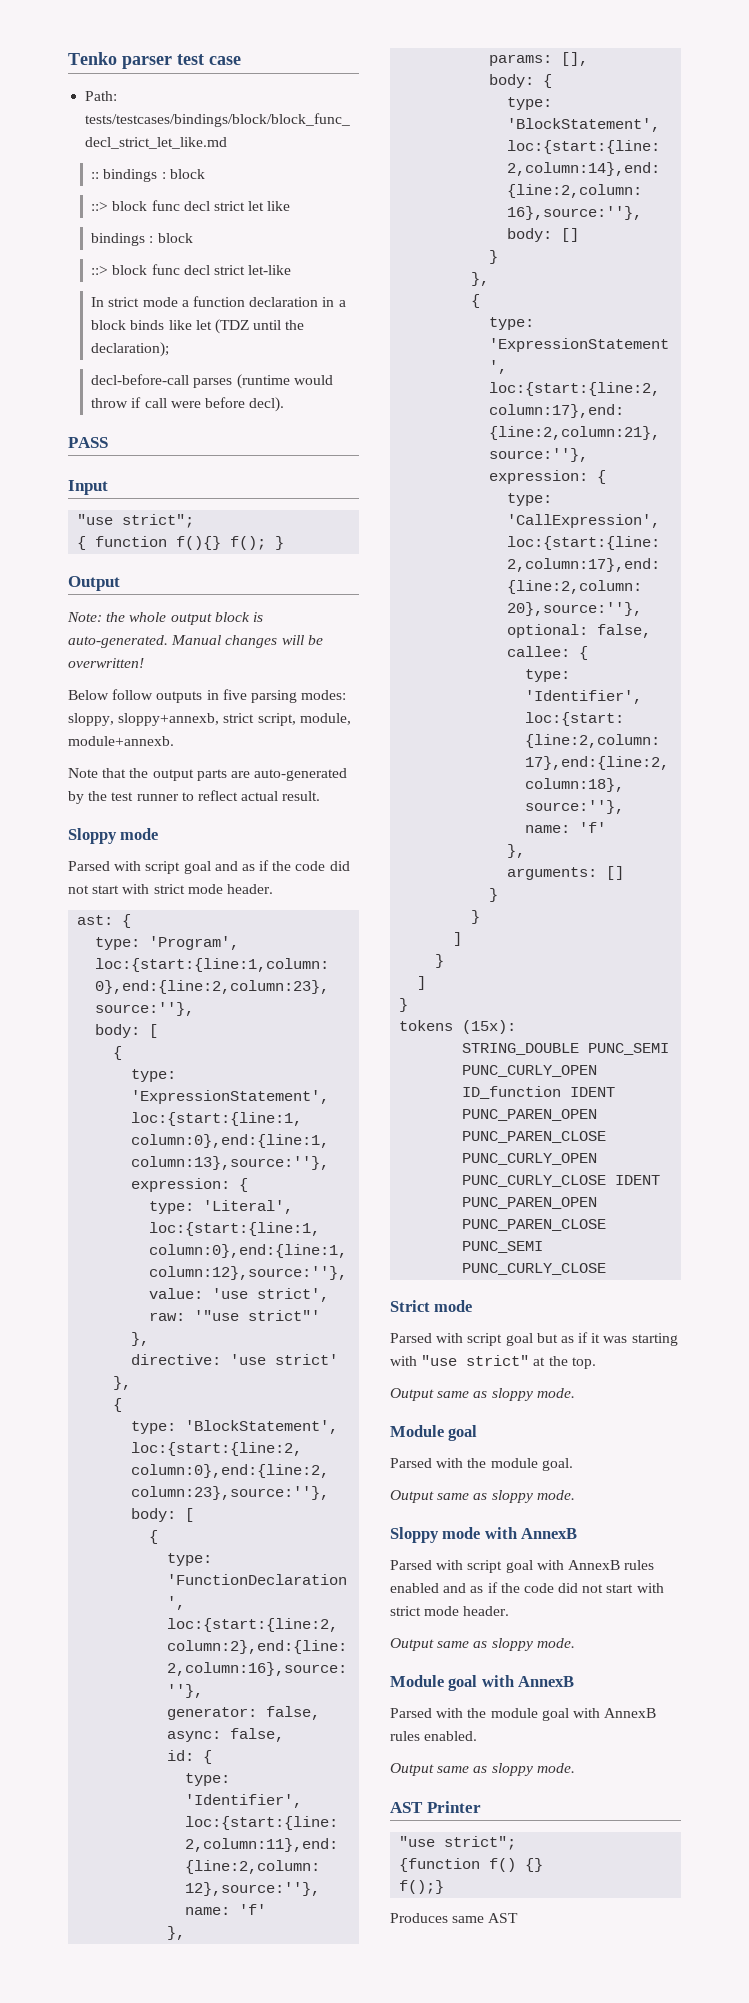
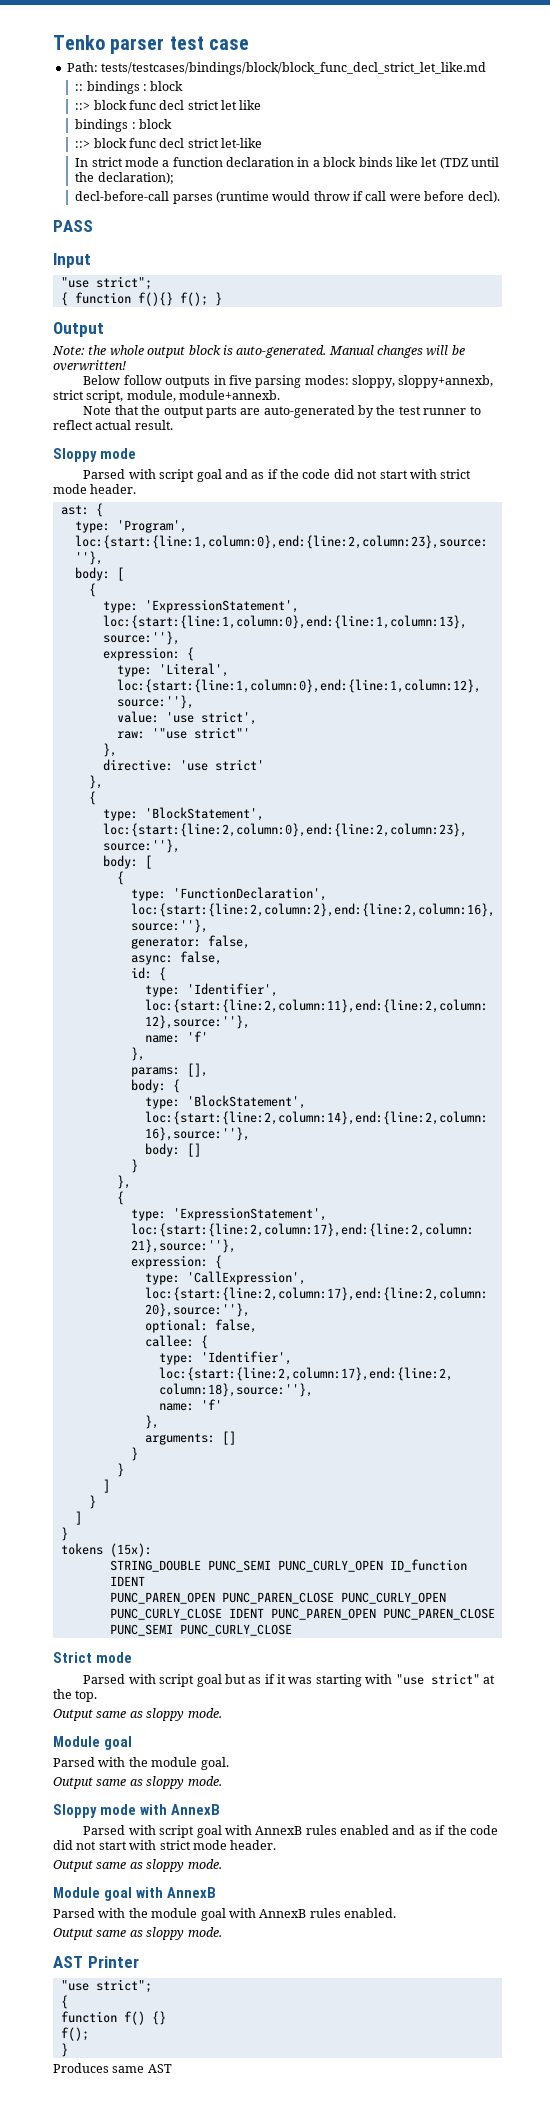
[399,1858,481,1872] {function -> [60,1995,68,2009] [60,2011,117,2023] { // function
[399,1880,445,1894] f();} -> [60,2027,89,2041] [60,2043,68,2057] f(); // }

